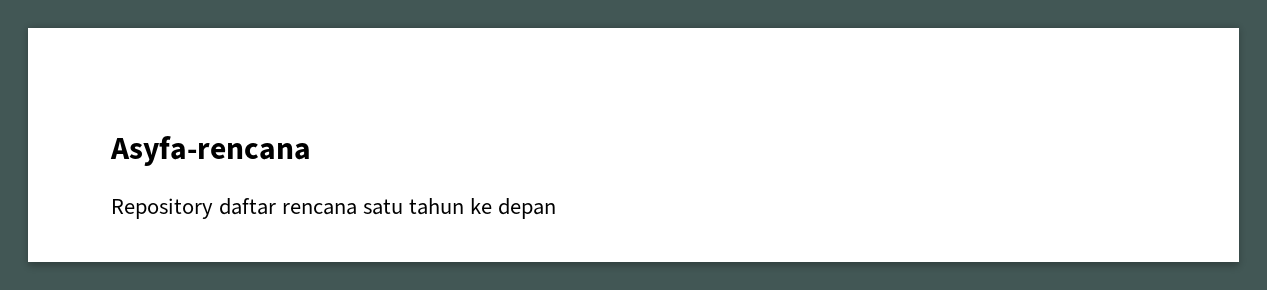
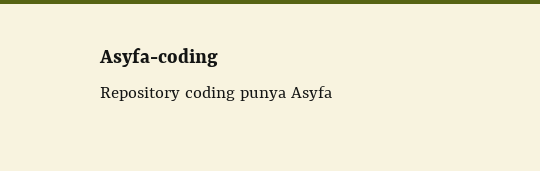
[110,136,311,166] Asyfa-rencana -> [99,48,218,67] Asyfa-coding
[219,198,557,219] daftar rencana satu tahun ke depan -> [184,86,332,101] coding punya Asyfa

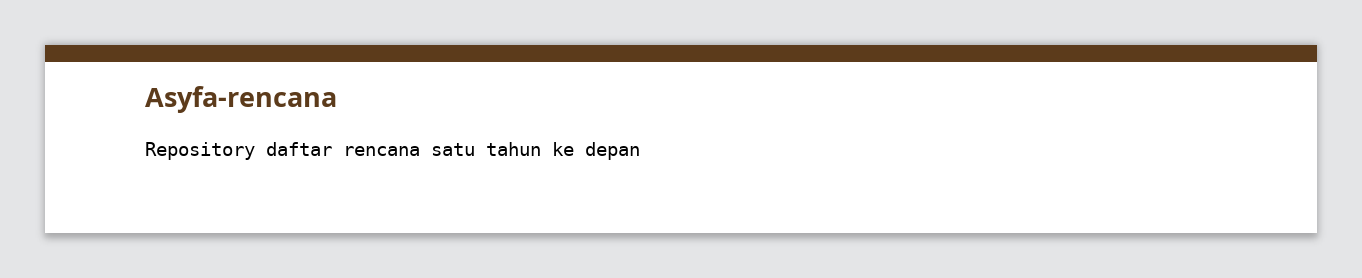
[99,48,218,67] Asyfa-coding -> [145,86,337,113] Asyfa-rencana
[184,86,332,101] coding punya Asyfa -> [266,142,640,160] daftar rencana satu tahun ke depan

